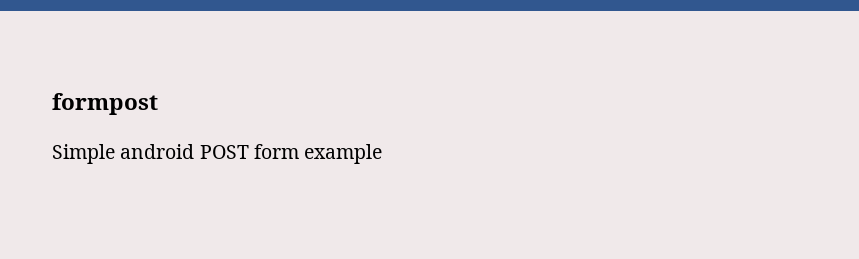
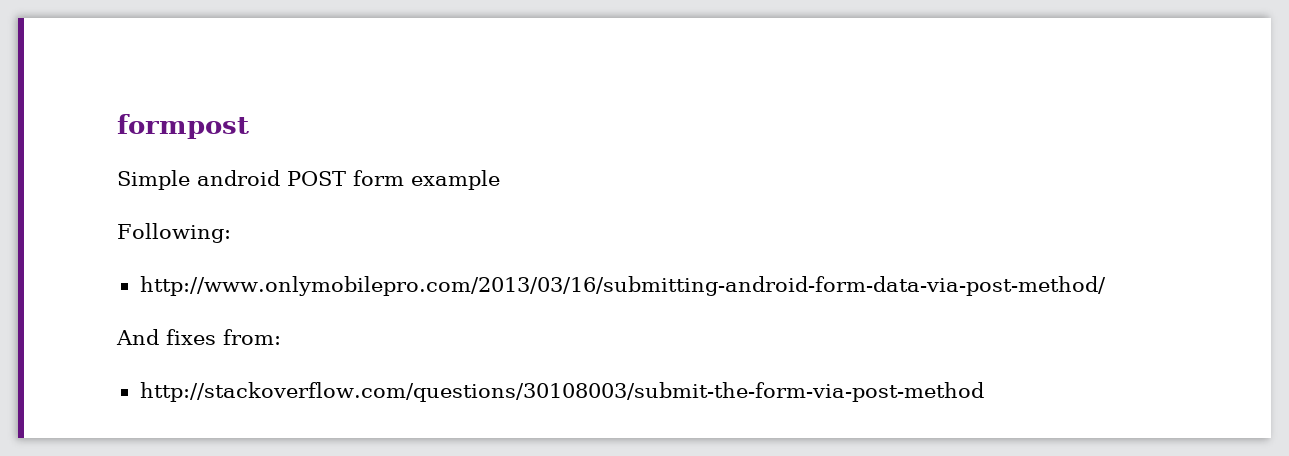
(383, 154) none -> [117,223,231,243] [139,276,1106,296] [116,329,281,345] [139,382,984,402] // Following: // http://www.onlymobilepro.com/2013/03/16/submitting-android-form-data-via-post-method/ // And fixes from: // http://stackoverflow.com/questions/30108003/submit-the-form-via-post-method

